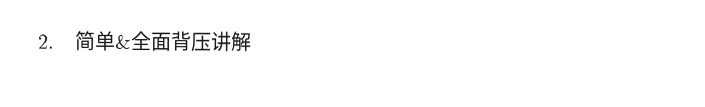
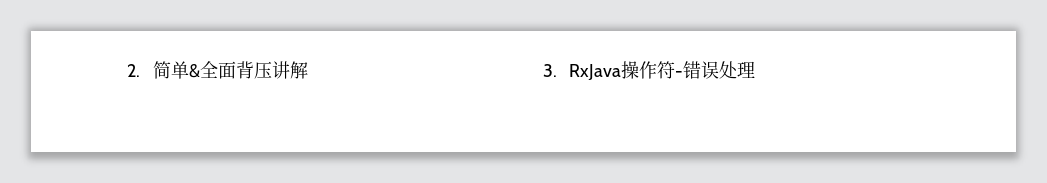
(253, 41) none -> [543,61,756,81] // 3. RxJava操作符-错误处理

